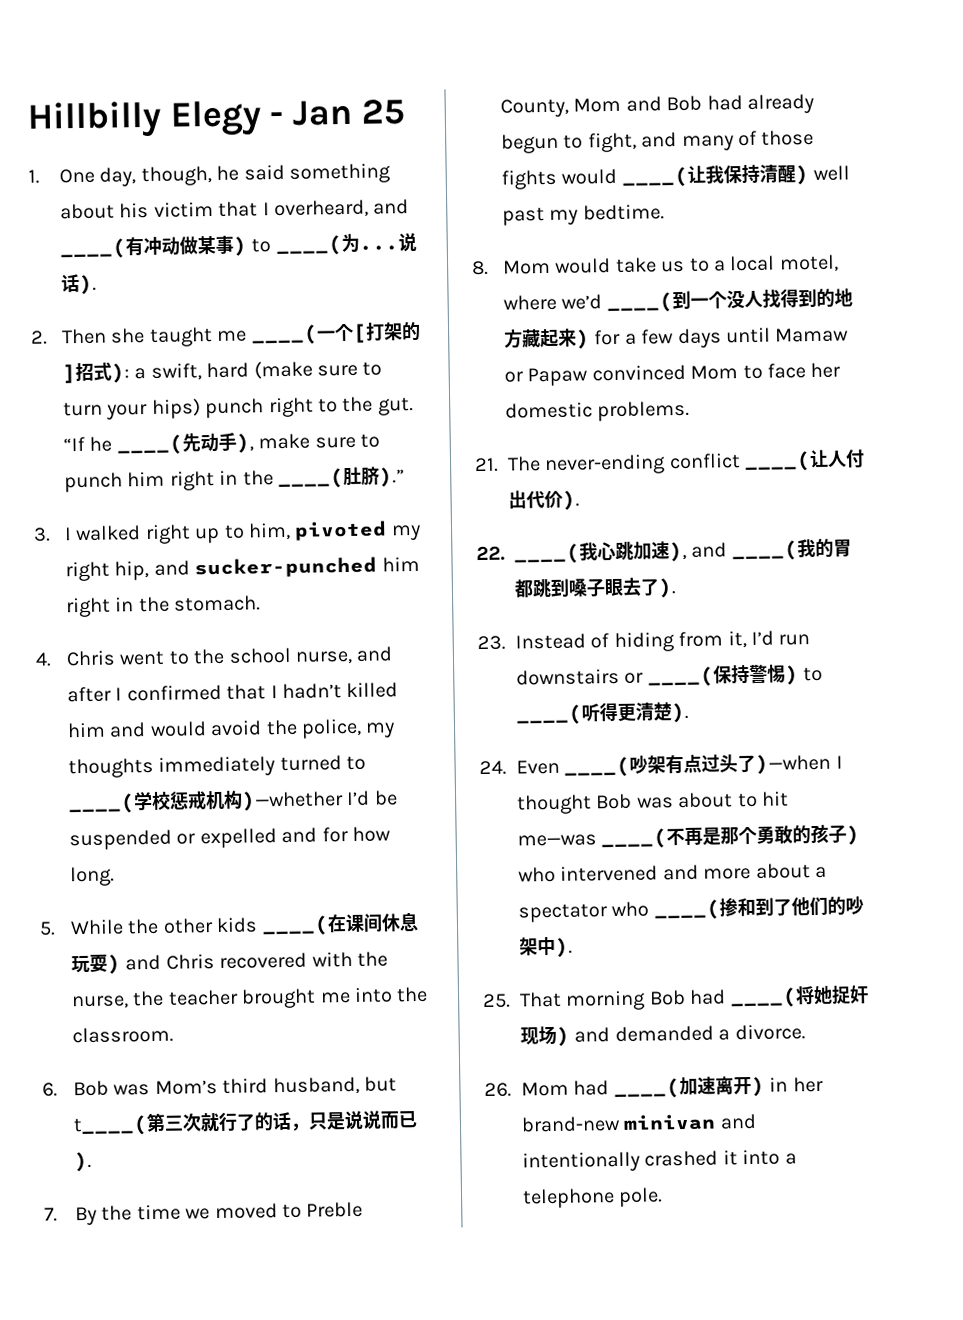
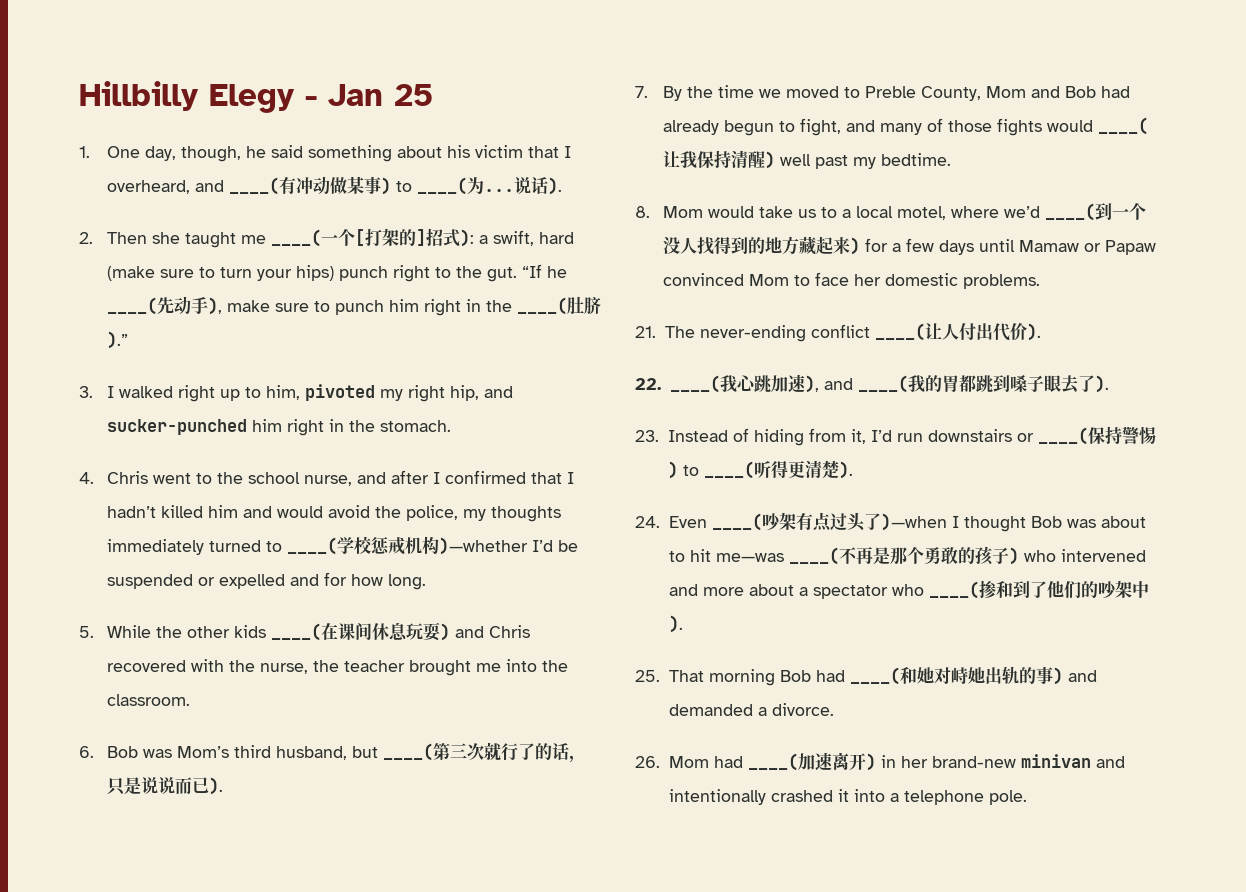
[73,1115,149,1136] t____( -> [382,743,433,761] ____(
[794,985,869,1006] [520,1025,557,1045] 将她捉奸现场 -> [900,666,1053,684] 和她对峙她出轨的事

